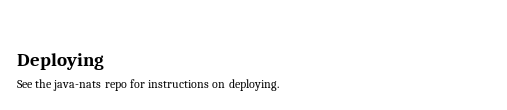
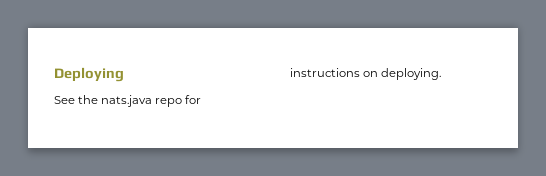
[53,80,102,91] java-nats -> [101,95,153,107] nats.java

